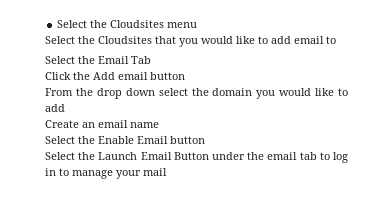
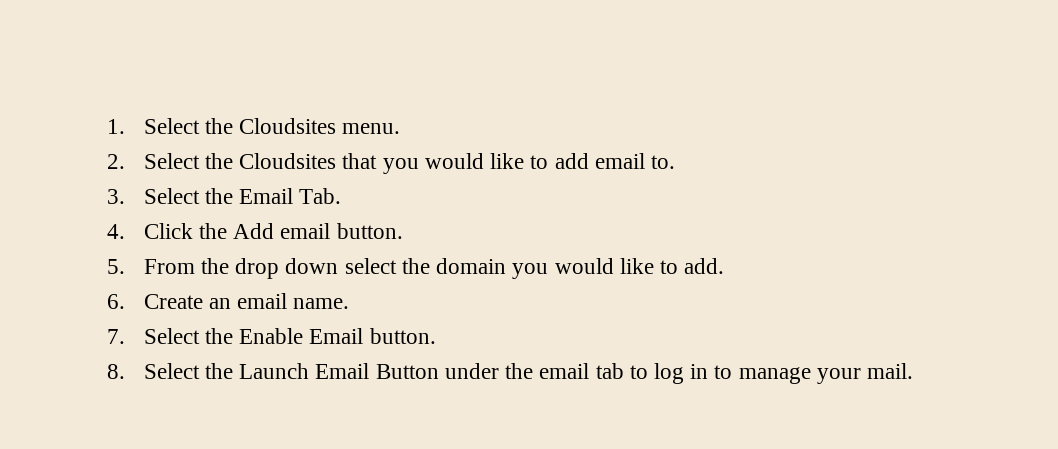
[57,20,198,28] Select the Cloudsites menu // -> [107,118,401,134] [107,154,125,169] 1. Select the Cloudsites menu. // 2.
[326,36,336,44] to // -> [650,155,675,169] [107,189,125,204] to. // 3.
[131,56,151,64] Tab // -> [299,188,342,204] [107,224,125,239] Tab. // 4.
[150,72,185,80] button // -> [336,223,403,239] [107,259,125,274] button. // 5.
[45,104,65,112] add // -> [684,258,725,274] [107,294,125,309] add. // 6.
[130,122,159,128] name // -> [293,298,350,309] [107,329,125,344] name. // 7.
[170,136,205,144] button // -> [369,328,436,344] [107,364,125,379] button. // 8.
[143,168,167,176] mail -> [867,363,914,379] mail.

